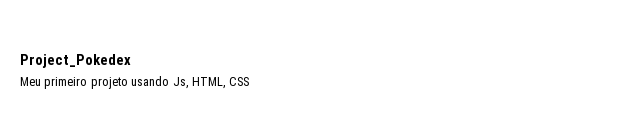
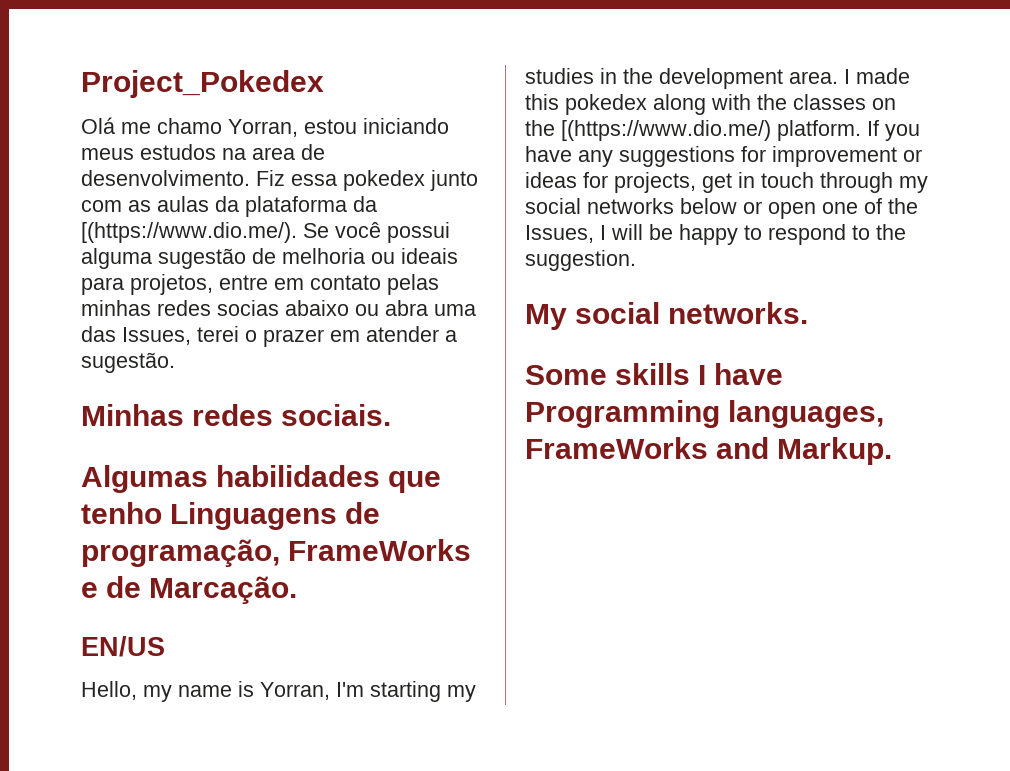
[20,76,250,89] Meu primeiro projeto usando Js, HTML, CSS -> [81,117,449,137] [81,144,325,160] [81,170,478,191] [81,196,377,217] [81,222,450,243] [81,248,458,269] [81,274,439,295] [81,300,476,316] [81,326,457,347] [81,352,175,373] [81,404,392,426] [81,465,442,493] [81,502,381,530] [81,539,472,567] [81,576,298,604] [81,636,165,657] [81,681,476,702] [525,68,910,89] [525,94,896,115] [525,120,920,141] [525,146,922,167] [525,172,928,193] [525,198,918,219] [525,224,906,245] [525,250,636,271] [525,302,809,330] [525,363,784,385] [525,400,885,428] [525,437,893,465] Olá me chamo Yorran, estou iniciando meus estudos na area de desenvolvimento. Fiz essa pokedex junto com as aulas da plataforma da [(https://www.dio.me/). Se você possui alguma sugestão de melhoria ou ideais para projetos, entre em contato pelas minhas redes socias abaixo ou abra uma das Issues, terei o prazer em atender a sugestão. // Minhas redes sociais. // Algumas habilidades que tenho Linguagens de programação, FrameWorks e de Marcação. // EN/US // Hello, my name is Yorran, I'm starting my studies in the development area. I made this pokedex along with the classes on the [(https://www.dio.me/) platform. If you have any suggestions for improvement or ideas for projects, get in touch through my social networks below or open one of the Issues, I will be happy to respond to the suggestion. // My social networks. // Some skills I have Programming languages, FrameWorks and Markup.

